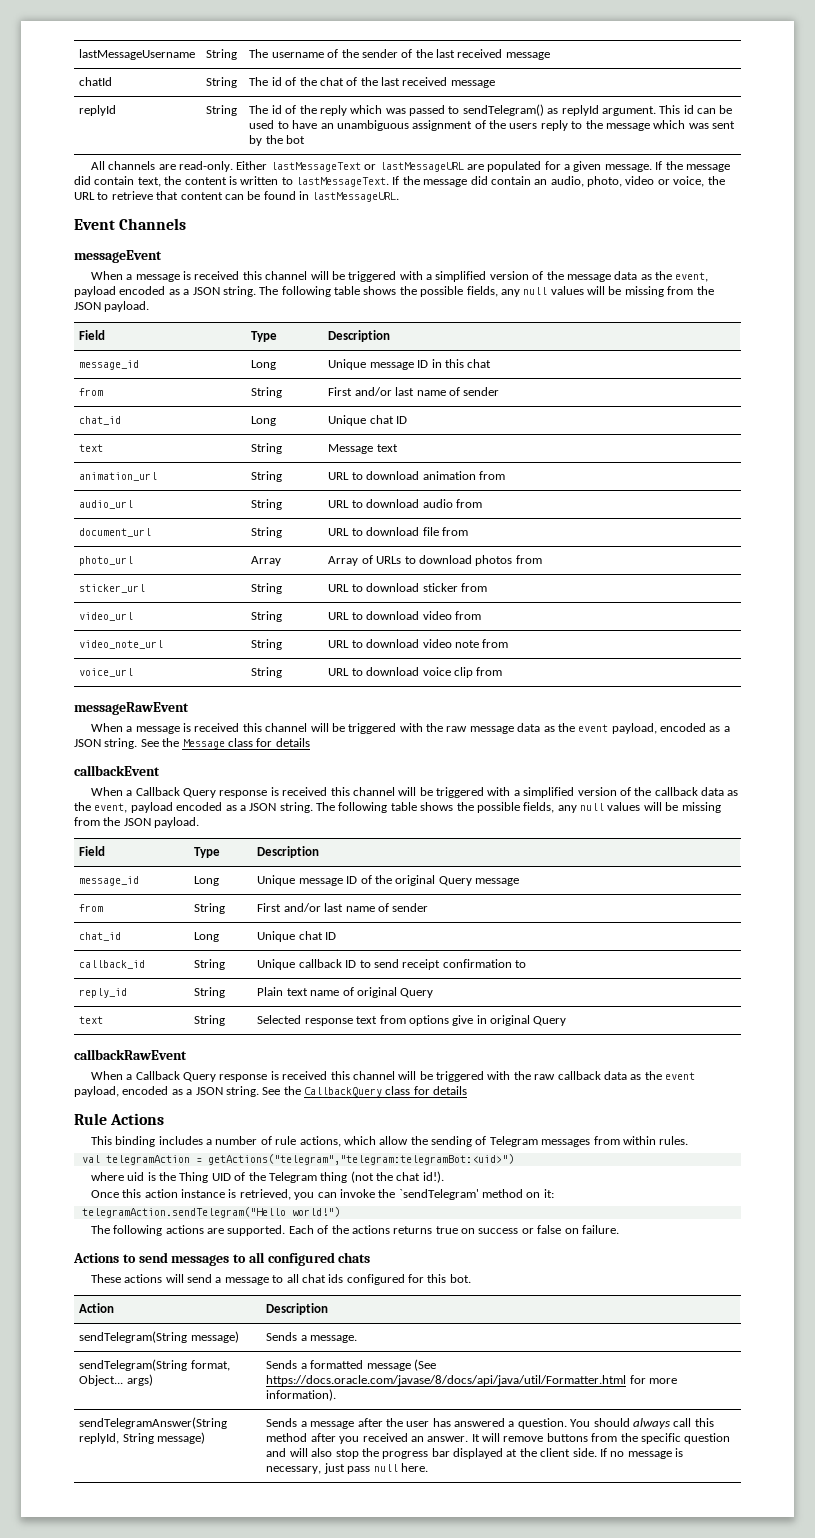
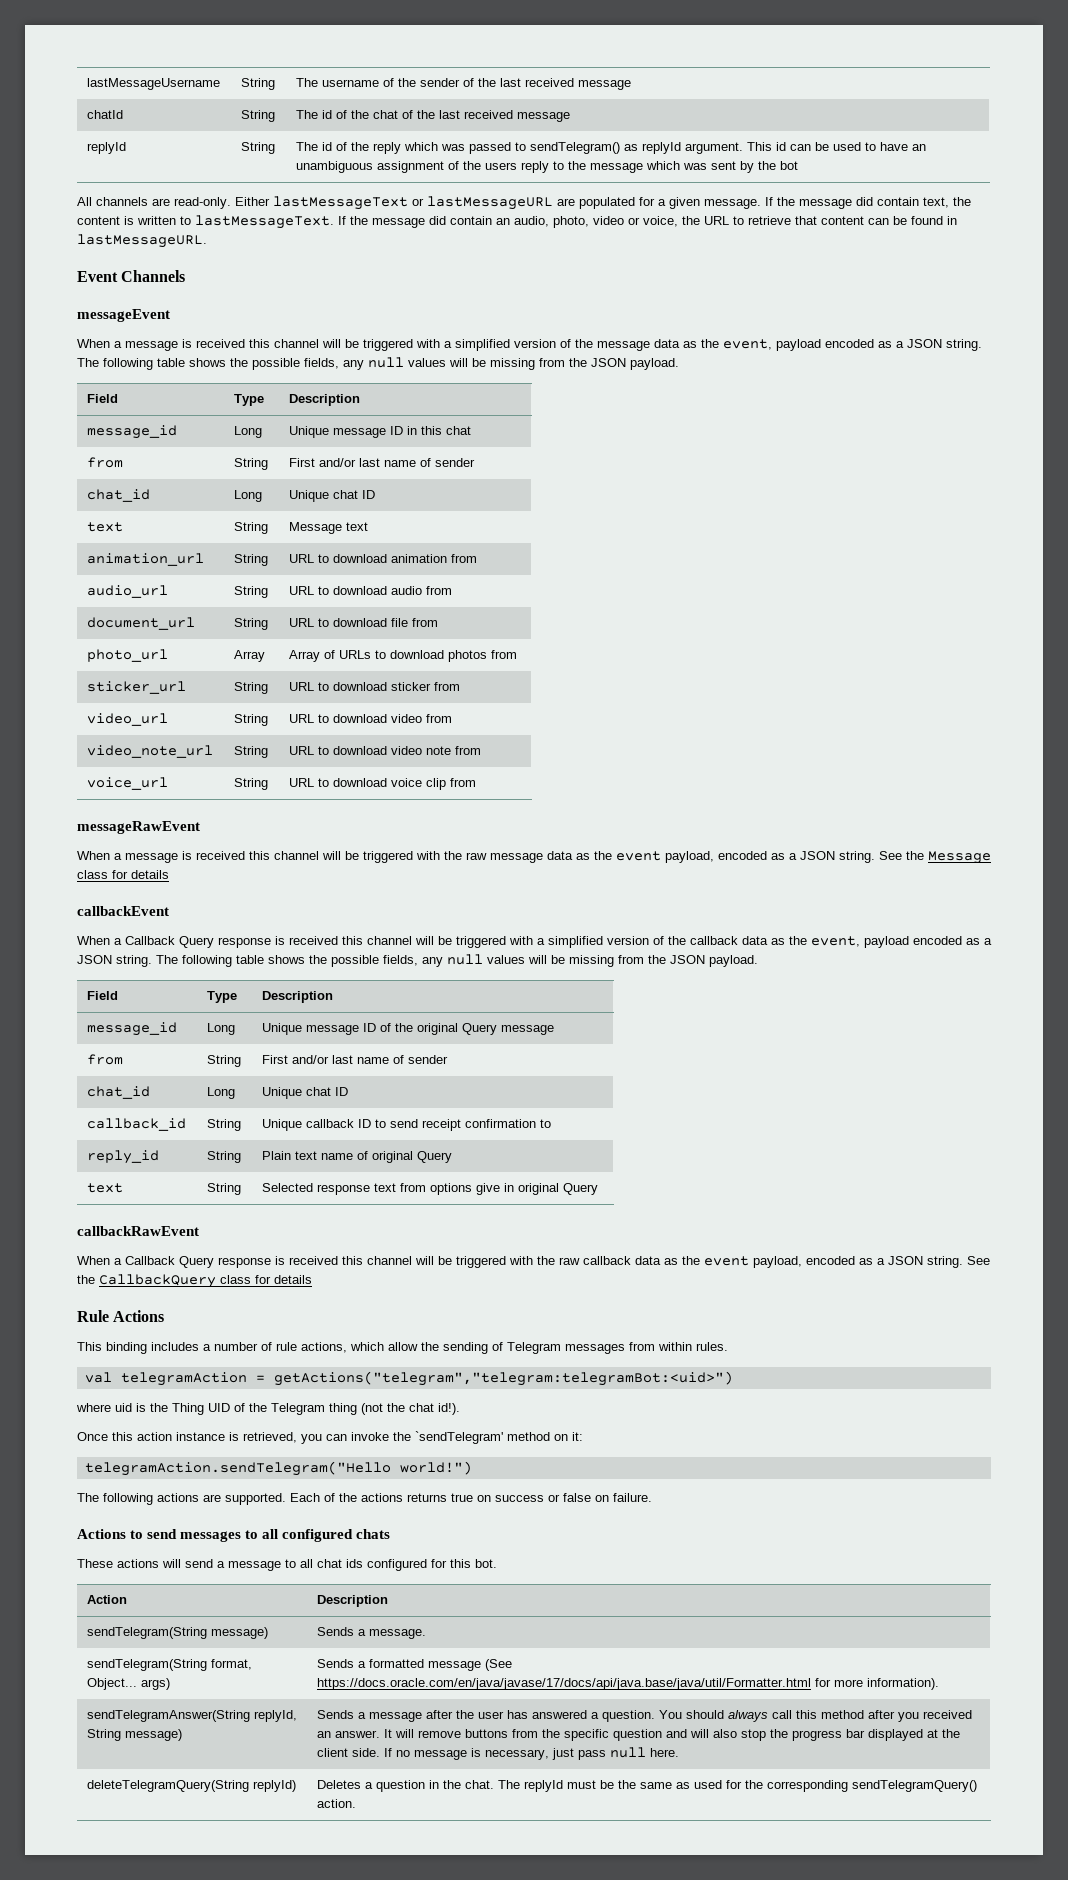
[266,1375,627,1386] https://docs.oracle.com/javase/8/docs/api/java/util/Formatter.html -> [317,1678,812,1690] https://docs.oracle.com/en/java/javase/17/docs/api/java.base/java/util/Formatter.html
(428, 1467) none -> [87,1780,297,1792] [317,1780,978,1792] [317,1799,357,1808] // deleteTelegramQuery(String replyId) | Deletes a question in the chat. The replyId must be the same as used for the corresponding sendTelegramQuery() action.

